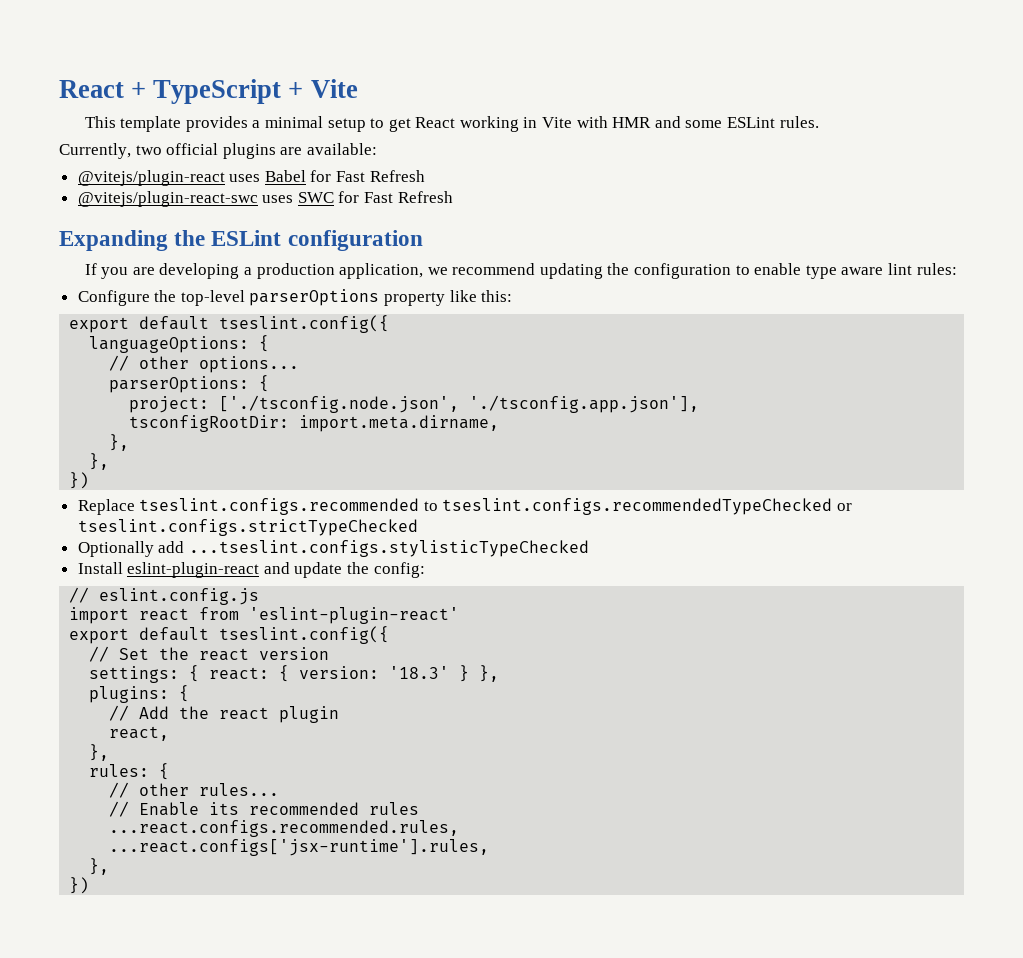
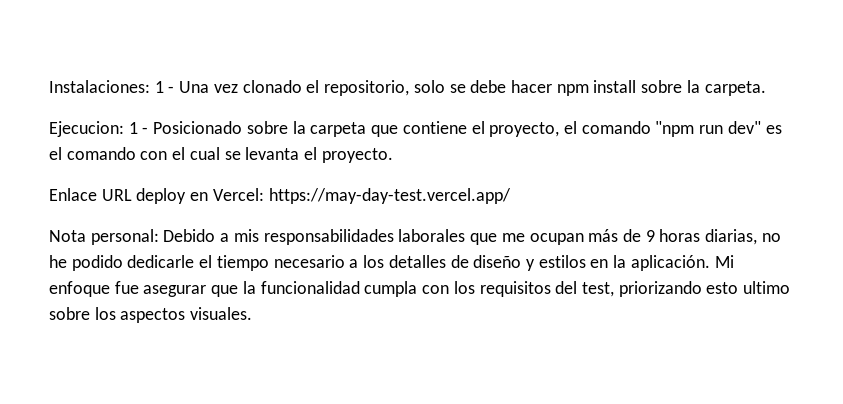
[59,79,358,104] [84,116,819,132] [59,143,377,159] [77,170,425,186] [77,191,453,207] [59,230,423,251] [84,263,957,279] [77,289,513,306] [69,315,390,333] [89,335,270,353] [109,355,300,373] [109,375,270,393] [129,395,700,413] [129,415,500,432] [109,434,130,451] [89,453,110,470] [69,472,90,489] [77,498,853,515] [77,519,418,536] [77,540,589,557] [77,562,425,578] [69,587,260,605] [69,607,460,624] [69,626,390,644] [89,646,330,662] [89,665,500,683] [89,685,190,703] [109,705,340,723] [109,726,170,741] [89,744,110,761] [89,763,170,780] [109,782,280,798] [109,801,420,817] [109,820,460,837] [109,839,490,856] [89,858,110,875] [69,877,90,894] React + TypeScript + Vite // This template provides a minimal setup to get React working in Vite with HMR and some ESLint rules. // Currently, two official plugins are available: // @vitejs/plugin-react uses Babel for Fast Refresh // @vitejs/plugin-react-swc uses SWC for Fast Refresh // Expanding the ESLint configuration // If you are developing a production application, we recommend updating the configuration to enable type aware lint rules: // Configure the top-level parserOptions property like this: // export default tseslint.config({ // languageOptions: { // // other options... // parserOptions: { // project: ['./tsconfig.node.json', './tsconfig.app.json'], // tsconfigRootDir: import.meta.dirname, // }, // }, // }) // Replace tseslint.configs.recommended to tseslint.configs.recommendedTypeChecked or tseslint.configs.strictTypeChecked // Optionally add ...tseslint.configs.stylisticTypeChecked // Install eslint-plugin-react and update the config: // // eslint.config.js // import react from 'eslint-plugin-react' // export default tseslint.config({ // // Set the react version // settings: { react: { version: '18.3' } }, // plugins: { // // Add the react plugin // react, // }, // rules: { // // other rules... // // Enable its recommended rules // ...react.configs.recommended.rules, // ...react.configs['jsx-runtime'].rules, // }, // }) -> [49,80,766,96] [49,121,782,137] [49,147,393,163] [49,188,511,204] [49,229,781,245] [49,255,734,271] [49,281,791,297] [49,307,253,323] Instalaciones: 1 - Una vez clonado el repositorio, solo se debe hacer npm install sobre la carpeta. // Ejecucion: 1 - Posicionado sobre la carpeta que contiene el proyecto, el comando "npm run dev" es el comando con el cual se levanta el proyecto. // Enlace URL deploy en Vercel: https://may-day-test.vercel.app/ // Nota personal: Debido a mis responsabilidades laborales que me ocupan más de 9 horas diarias, no he podido dedicarle el tiempo necesario a los detalles de diseño y estilos en la aplicación. Mi enfoque fue asegurar que la funcionalidad cumpla con los requisitos del test, priorizando esto ultimo sobre los aspectos visuales.

